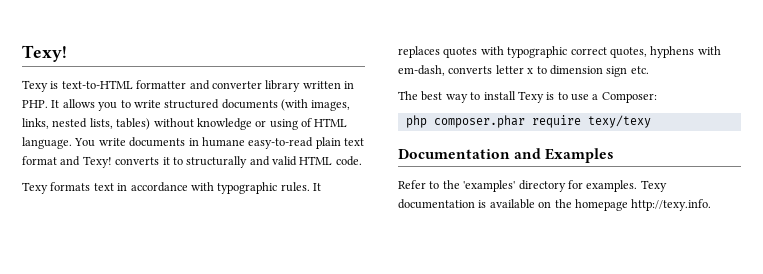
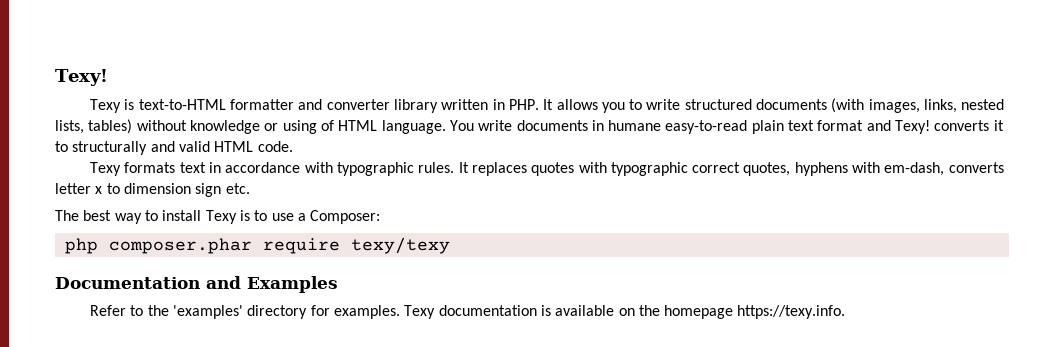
[631,199,712,211] http://texy.info. -> [737,305,846,319] https://texy.info.

